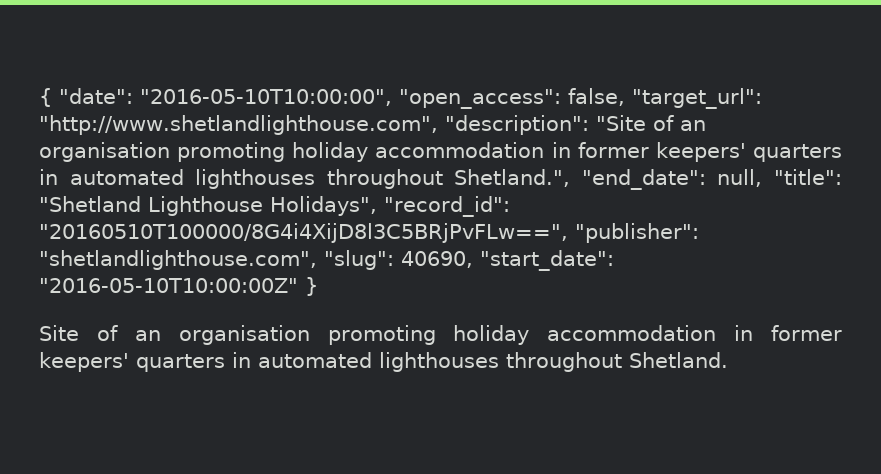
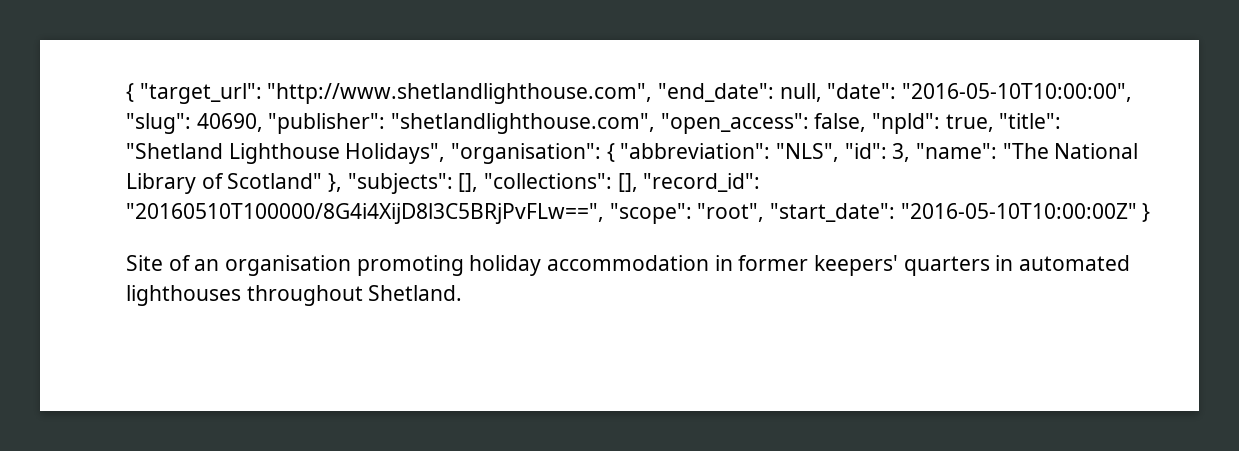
[39,88,762,109] [39,115,706,135] [39,142,843,162] [39,169,842,190] [39,196,510,217] [39,223,699,243] [39,250,473,270] { "date": "2016-05-10T10:00:00", "open_access": false, "target_url": "http://www.shetlandlighthouse.com", "description": "Site of an organisation promoting holiday accommodation in former keepers' quarters in automated lighthouses throughout Shetland.", "end_date": null, "title": "Shetland Lighthouse Holidays", "record_id": "20160510T100000/8G4i4XijD8l3C5BRjPvFLw==", "publisher": "shetlandlighthouse.com", "slug": 40690, -> [126,83,1133,104] [126,113,1062,134] [126,143,1139,164] [126,173,761,194] [126,203,765,224] { "target_url": "http://www.shetlandlighthouse.com", "end_date": null, "date": "2016-05-10T10:00:00", "slug": 40690, "publisher": "shetlandlighthouse.com", "open_access": false, "npld": true, "title": "Shetland Lighthouse Holidays", "organisation": { "abbreviation": "NLS", "id": 3, "name": "The National Library of Scotland" }, "subjects": [], "collections": [], "record_id": "20160510T100000/8G4i4XijD8l3C5BRjPvFLw==", "scope": "root",

